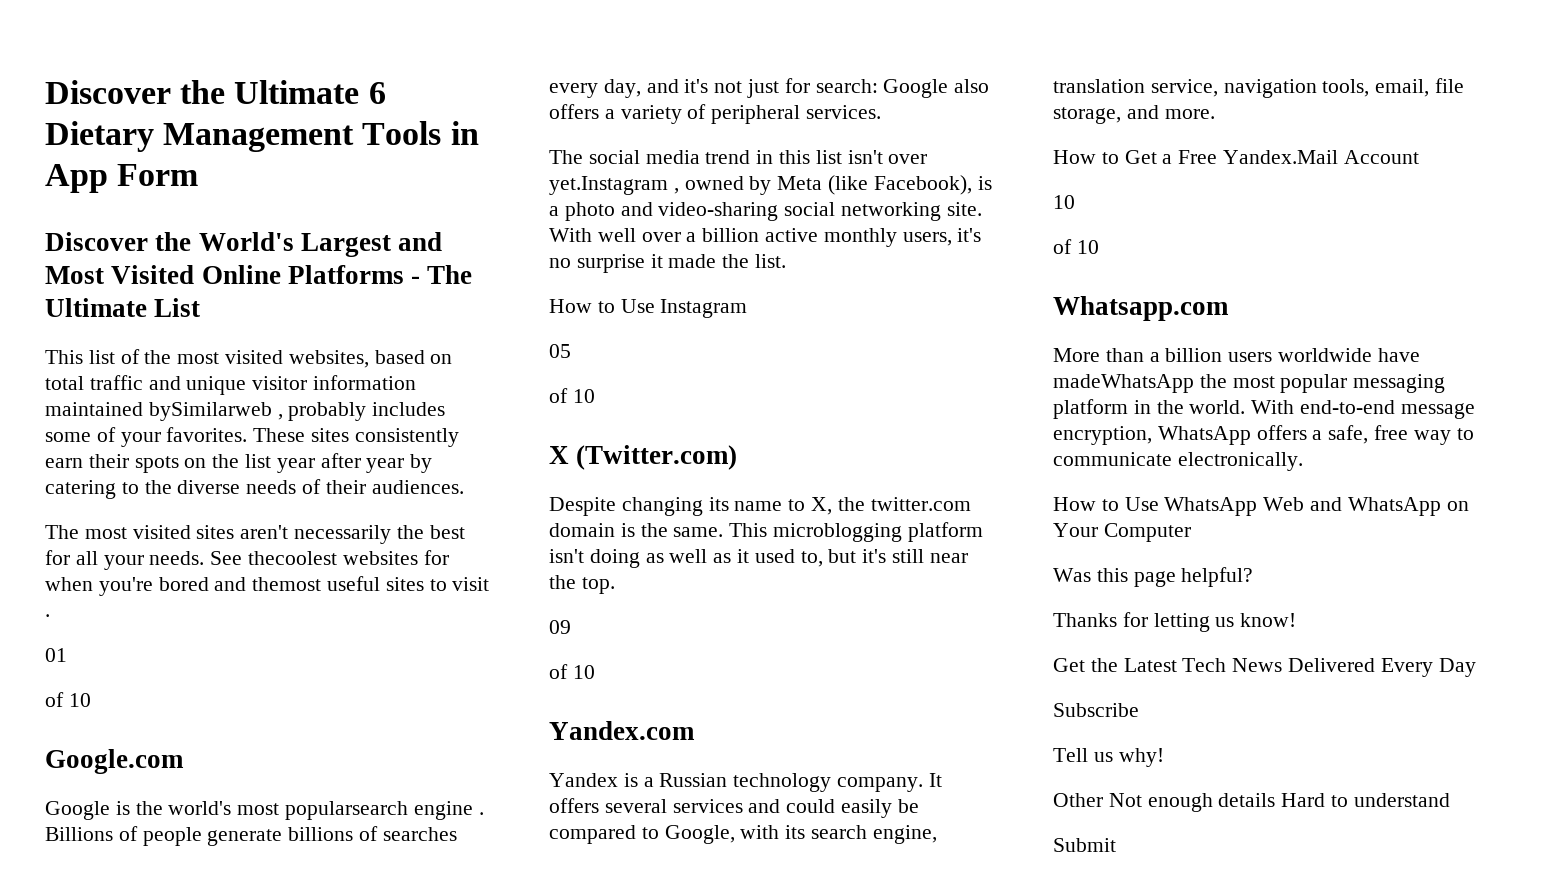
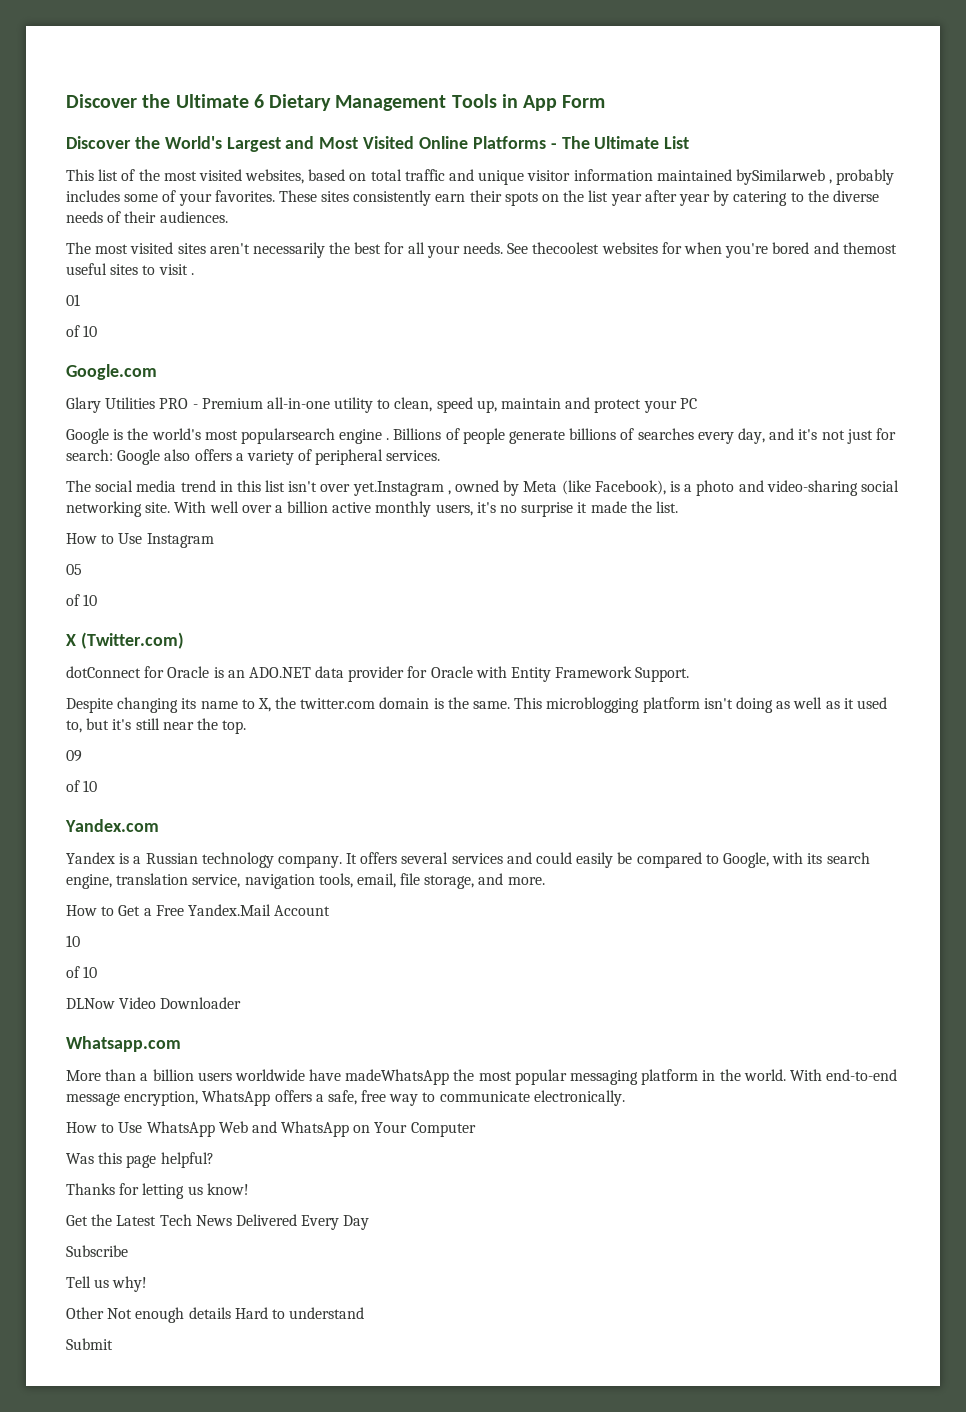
(184, 761) none -> [66,397,697,413] // Glary Utilities PRO - Premium all-in-one utility to clean, speed up, maintain and protect your PC
(738, 457) none -> [66,666,690,682] // dotConnect for Oracle is an ADO.NET data provider for Oracle with Entity Framework Support.
(1099, 247) none -> [66,997,242,1009] // DLNow Video Downloader

